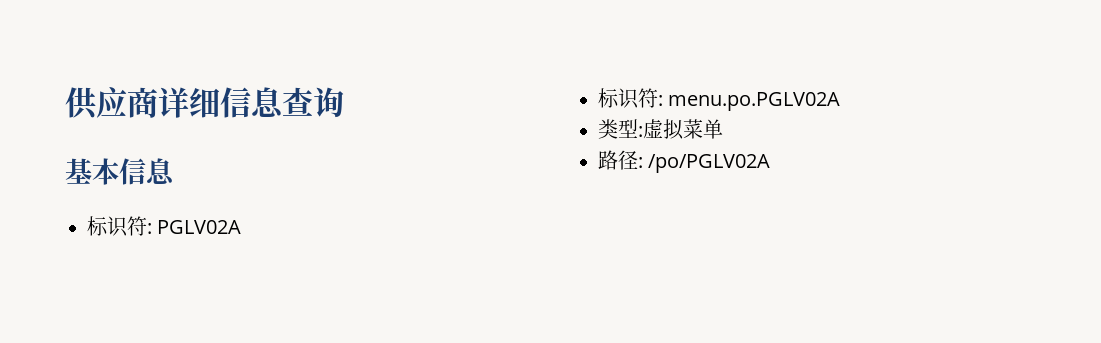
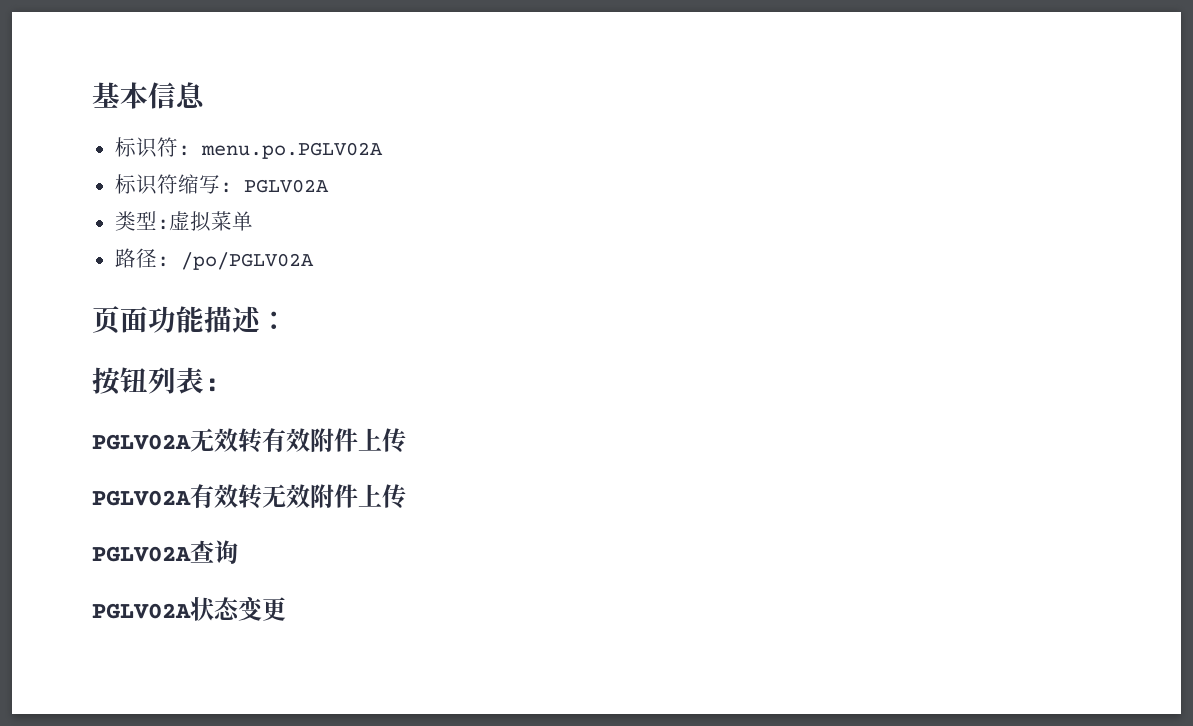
[65,87,344,120] 供应商详细信息查询 // -> (92, 95) none
[157,220,242,234] [598,88,841,111] PGLV02A // 标识符: menu.po.PGLV02A -> [200,142,383,159] [114,174,329,195] menu.po.PGLV02A // 标识符缩写: PGLV02A
(771, 163) none -> [92,306,288,334] [92,367,220,395] [92,428,406,453] [92,484,406,509] [92,540,238,564] [92,596,286,621] // 页面功能描述： // 按钮列表: // PGLV02A无效转有效附件上传 // PGLV02A有效转无效附件上传 // PGLV02A查询 // PGLV02A状态变更

